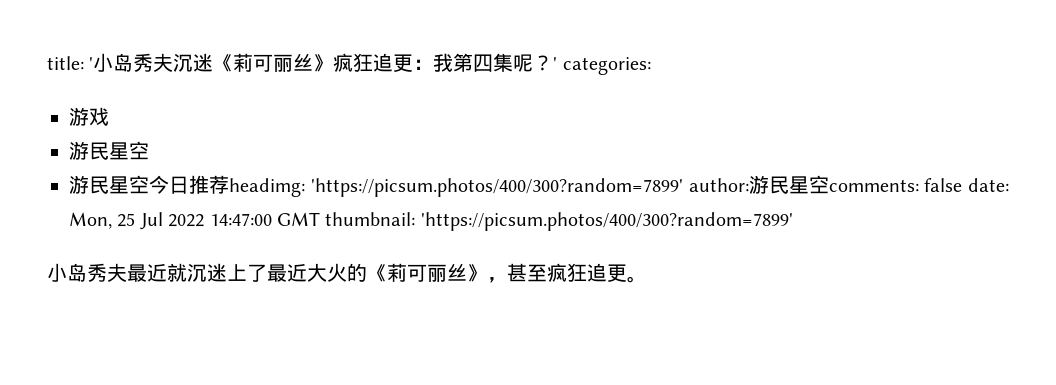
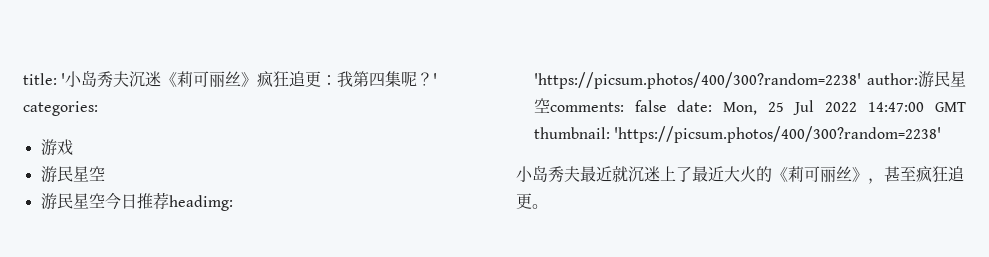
[310,178,683,197] 'https://picsum.photos/400/300?random=7899' -> [533,72,861,89] 'https://picsum.photos/400/300?random=2238'
[420,212,793,231] 'https://picsum.photos/400/300?random=7899' -> [613,126,941,143] 'https://picsum.photos/400/300?random=2238'

